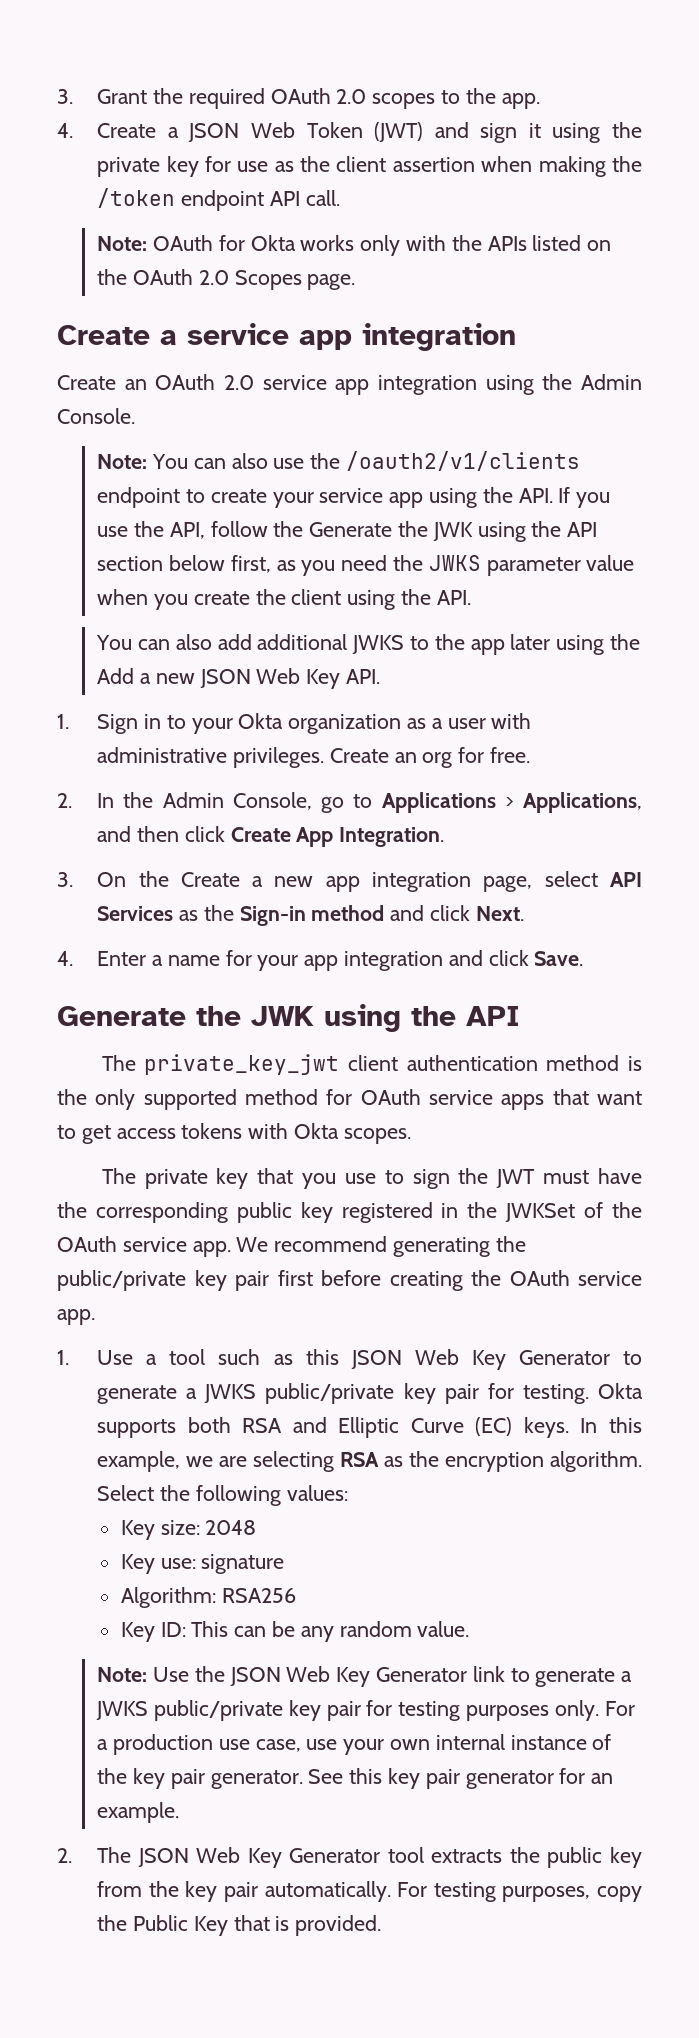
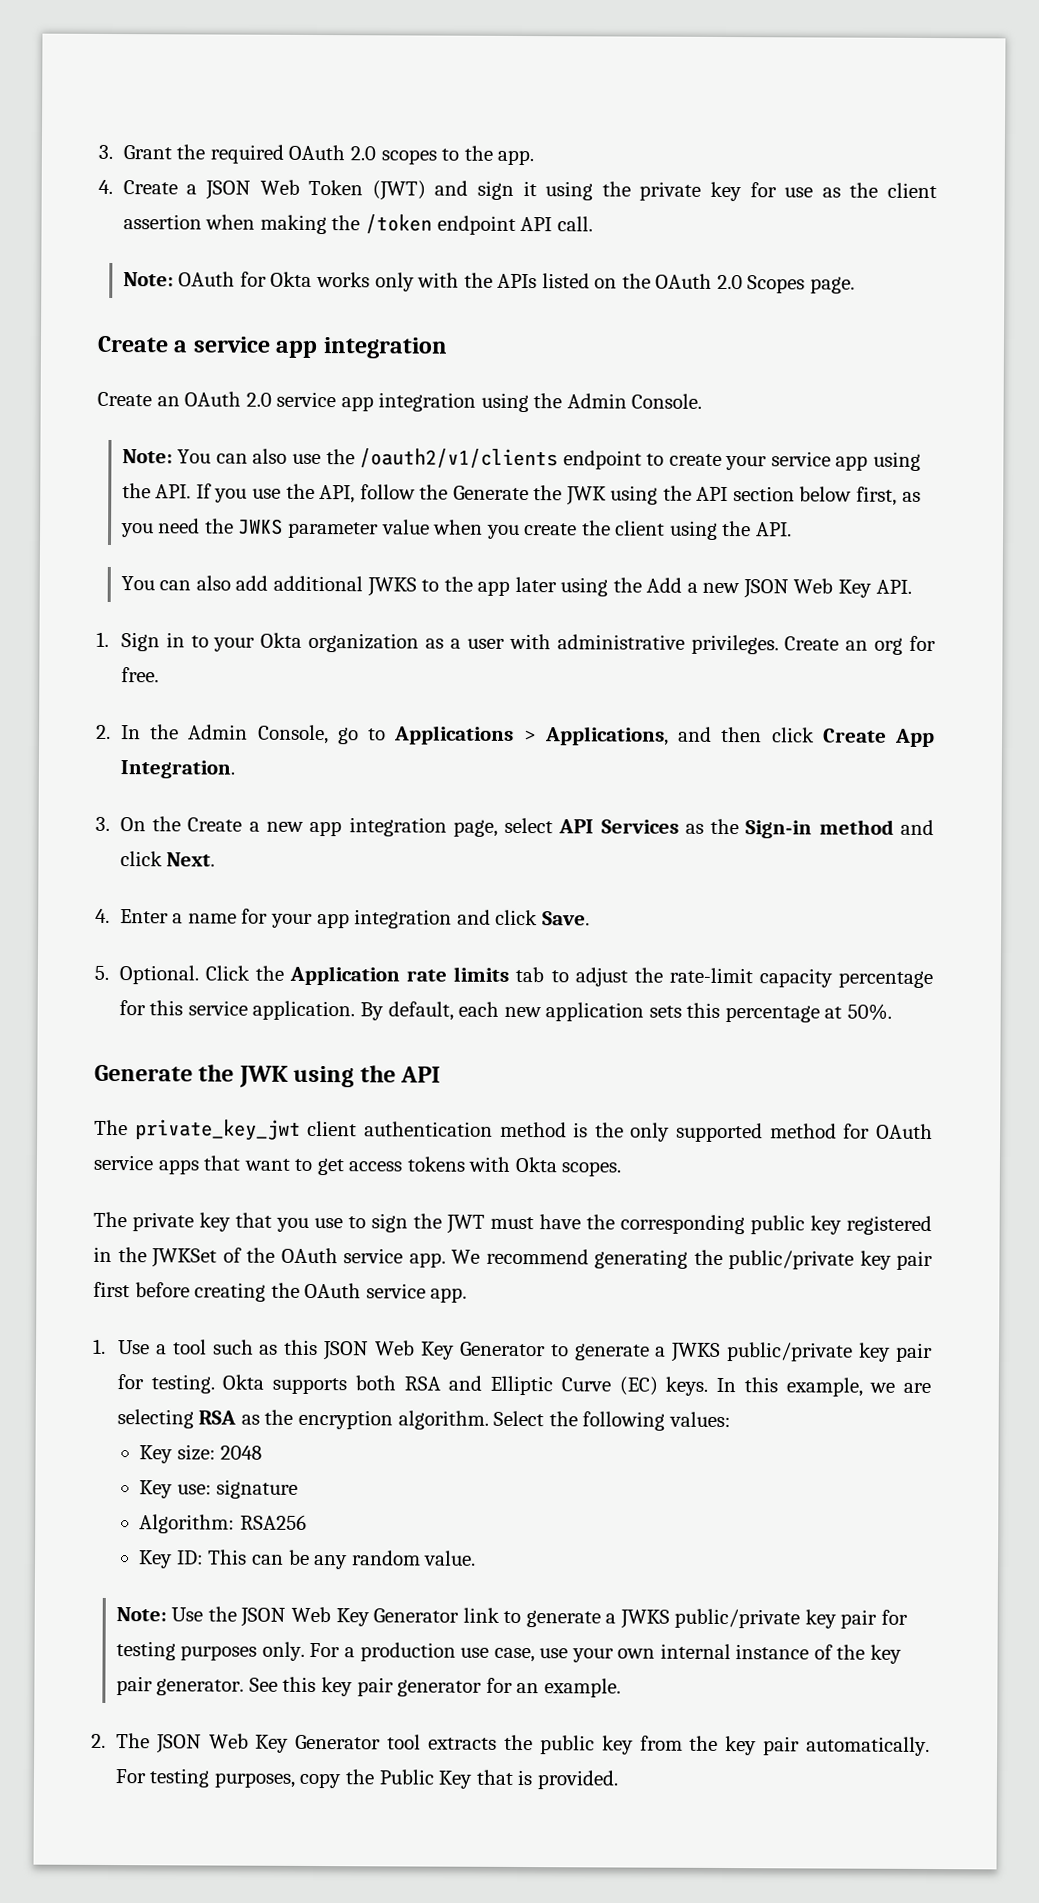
(584, 958) none -> [94,965,934,989] [118,1000,892,1023] // 5. Optional. Click the Application rate limits tab to adjust the rate-limit capacity percentage for this service application. By default, each new application sets this percentage at 50%.

